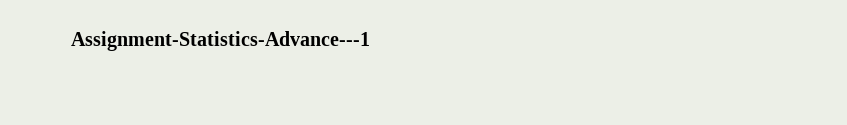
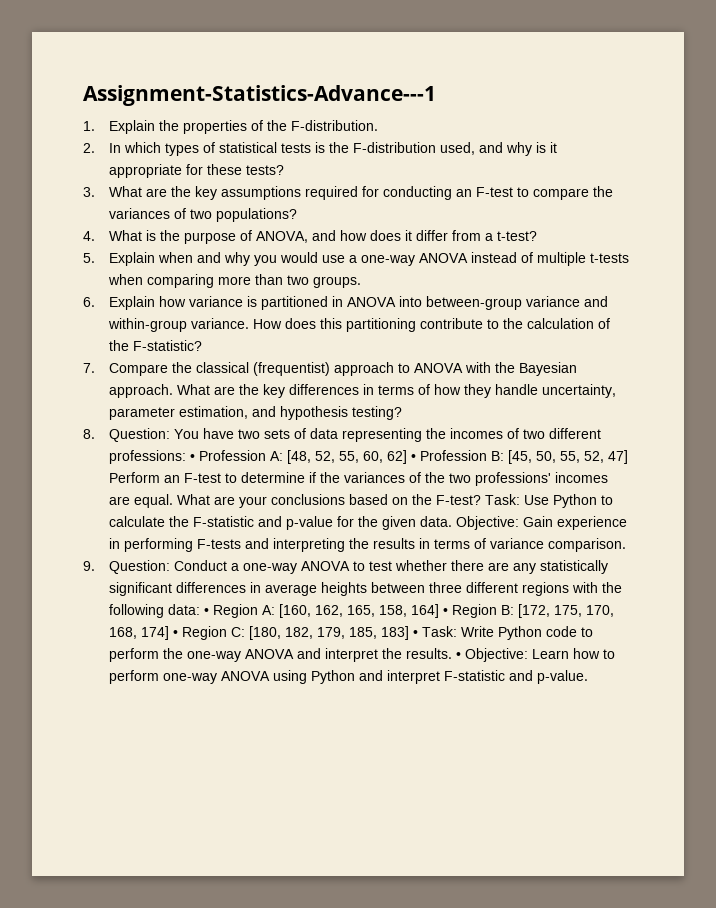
(370, 41) none -> [83,120,379,134] [83,142,558,156] [109,164,285,178] [83,186,614,200] [109,208,298,222] [83,230,538,244] [83,252,630,266] [108,274,362,288] [83,296,609,310] [108,318,611,332] [109,340,203,351] [83,362,578,376] [109,384,617,398] [109,406,403,420] [83,428,602,442] [109,450,629,464] [109,472,609,486] [109,494,614,508] [109,516,628,530] [109,538,627,552] [83,560,609,574] [109,582,623,596] [109,604,615,618] [109,626,594,640] [109,648,616,662] [109,670,589,684] // 1. Explain the properties of the F-distribution. // 2. In which types of statistical tests is the F-distribution used, and why is it appropriate for these tests? // 3. What are the key assumptions required for conducting an F-test to compare the variances of two populations? // 4. What is the purpose of ANOVA, and how does it differ from a t-test? // 5. Explain when and why you would use a one-way ANOVA instead of multiple t-tests when comparing more than two groups. // 6. Explain how variance is partitioned in ANOVA into between-group variance and within-group variance. How does this partitioning contribute to the calculation of the F-statistic? // 7. Compare the classical (frequentist) approach to ANOVA with the Bayesian approach. What are the key differences in terms of how they handle uncertainty, parameter estimation, and hypothesis testing? // 8. Question: You have two sets of data representing the incomes of two different professions: • Profession A: [48, 52, 55, 60, 62] • Profession B: [45, 50, 55, 52, 47] Perform an F-test to determine if the variances of the two professions' incomes are equal. What are your conclusions based on the F-test? Task: Use Python to calculate the F-statistic and p-value for the given data. Objective: Gain experience in performing F-tests and interpreting the results in terms of variance comparison. // 9. Question: Conduct a one-way ANOVA to test whether there are any statistically significant differences in average heights between three different regions with the following data: • Region A: [160, 162, 165, 158, 164] • Region B: [172, 175, 170, 168, 174] • Region C: [180, 182, 179, 185, 183] • Task: Write Python code to perform the one-way ANOVA and interpret the results. • Objective: Learn how to perform one-way ANOVA using Python and interpret F-statistic and p-value.

